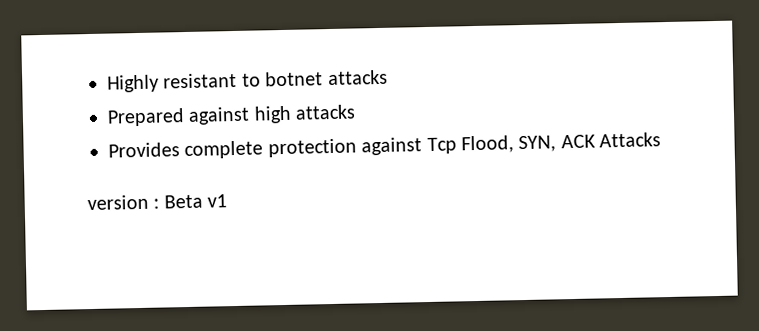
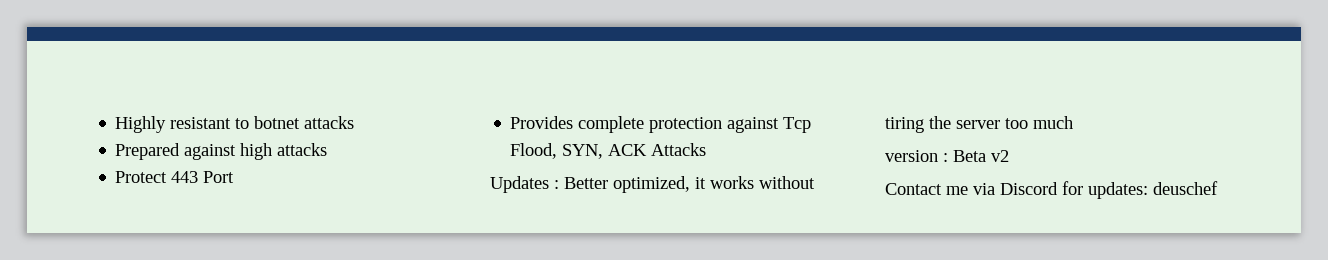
(357, 112) none -> [115,171,235,183] // Protect 443 Port
[87,194,228,211] version : Beta v1 -> [490,176,815,193] [885,116,1073,133] [885,150,1009,162] [885,181,1218,199] Updates : Better optimized, it works without tiring the server too much // version : Beta v2 // Contact me via Discord for updates: deuschef

